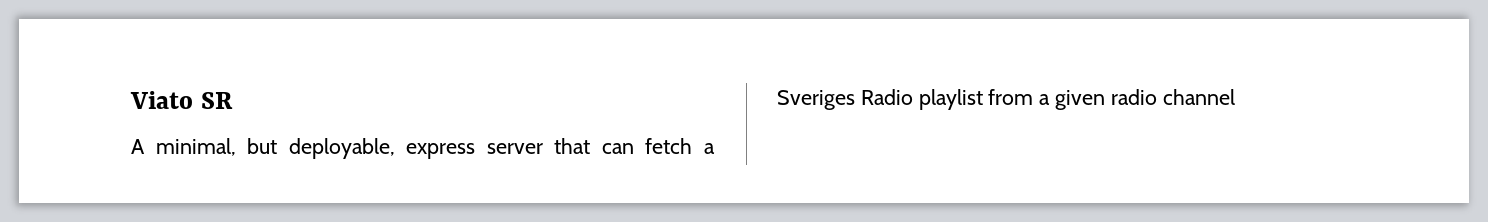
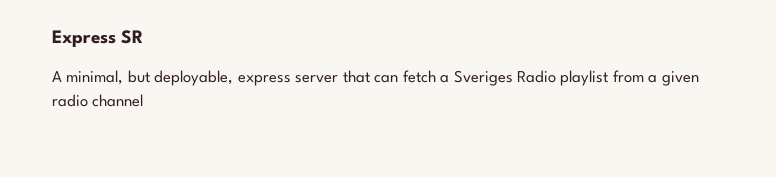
[130,91,193,109] Viato -> [52,30,116,47] Express

